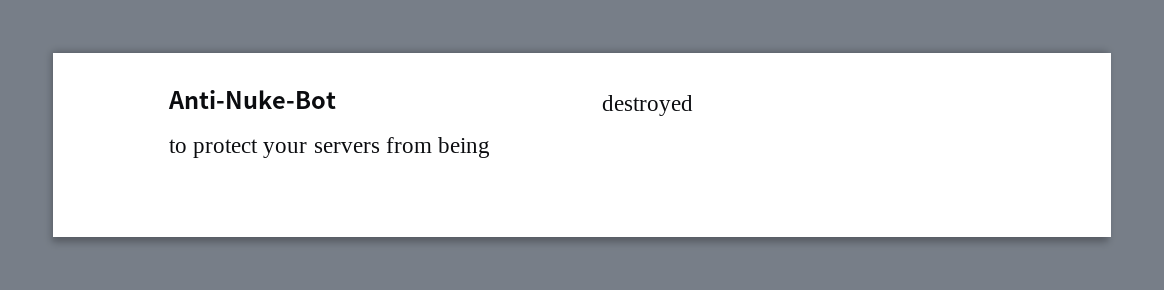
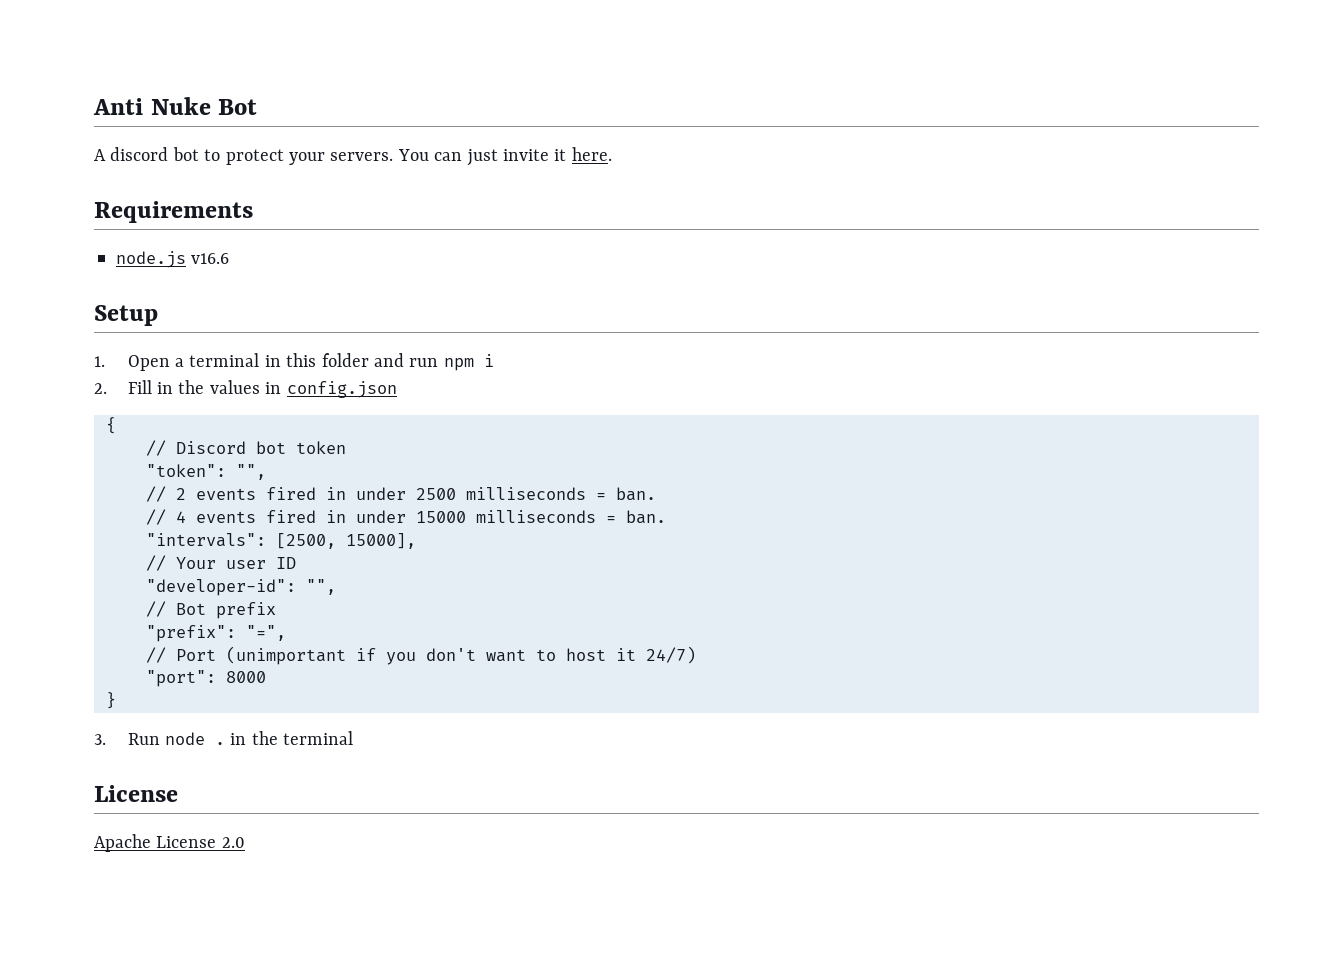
[168,90,336,109] [169,137,491,158] [602,95,693,116] Anti-Nuke-Bot // to protect your servers from being destroyed -> [93,97,258,115] [94,147,612,166] [94,201,253,223] [116,251,230,268] [94,305,158,326] [94,353,494,371] [94,380,397,398] [106,417,116,434] [146,440,346,456] [146,464,266,480] [146,486,656,502] [146,509,666,525] [146,533,416,549] [146,555,296,571] [146,579,336,596] [146,601,276,619] [146,625,286,642] [146,646,696,665] [146,670,266,687] [106,692,116,709] [94,731,354,745] [94,785,178,802] [94,834,245,852] Anti Nuke Bot // A discord bot to protect your servers. You can just invite it here. // Requirements // node.js v16.6 // Setup // 1. Open a terminal in this folder and run npm i // 2. Fill in the values in config.json // { // // Discord bot token // "token": "", // // 2 events fired in under 2500 milliseconds = ban. // // 4 events fired in under 15000 milliseconds = ban. // "intervals": [2500, 15000], // // Your user ID // "developer-id": "", // // Bot prefix // "prefix": "=", // // Port (unimportant if you don't want to host it 24/7) // "port": 8000 // } // 3. Run node . in the terminal // License // Apache License 2.0

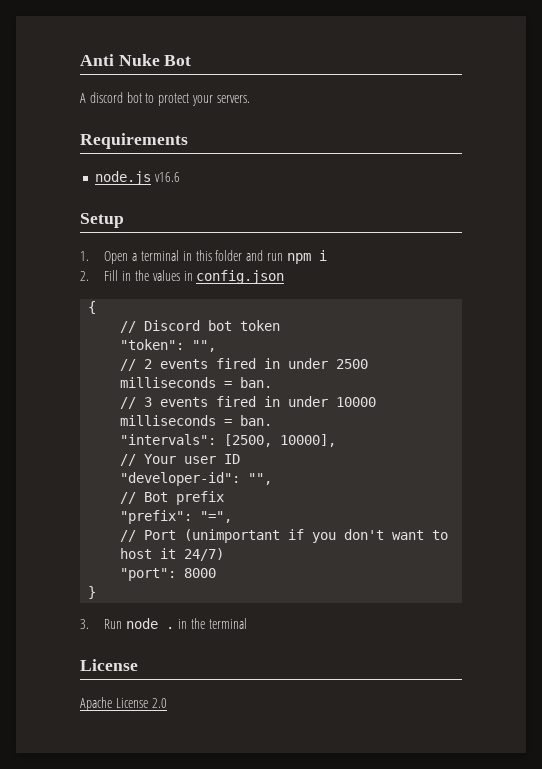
[397,147,612,166] You can just invite it here. -> (250, 99) none
[176,510,466,523] 4 events fired in under 15000 -> [144,396,377,407] 3 events fired in under 10000
[346,533,416,549] 15000], -> [280,434,337,447] 10000],

